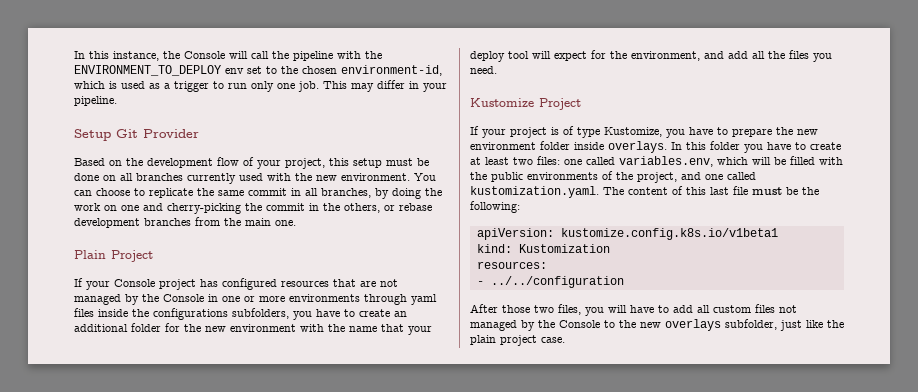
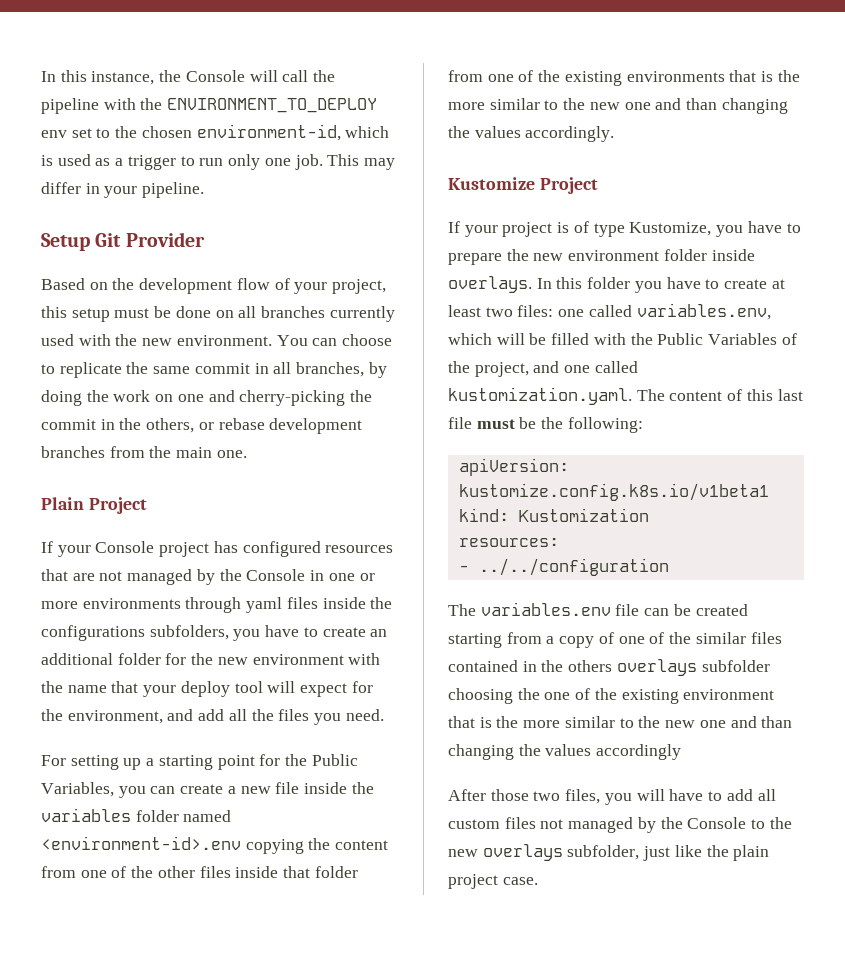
(497, 70) none -> [41,754,358,770] [41,782,374,798] [41,808,232,822] [41,836,389,854] [41,866,358,878] [448,70,800,86] [448,98,788,114] [448,126,615,142] // For setting up a starting point for the Public Variables, you can create a new file inside the variables folder named <environment-id>.env copying the content from one of the other files inside that folder from one of the existing environments that is the more similar to the new one and than changing the values accordingly.
[491,172,598,182] public environments -> [657,333,778,345] Public Variables
(624, 282) none -> [448,602,748,616] [448,632,782,648] [448,659,770,676] [448,688,775,704] [448,716,793,728] [448,744,682,760] // The variables.env file can be created starting from a copy of one of the similar files contained in the others overlays subfolder choosing the one of the existing environment that is the more similar to the new one and than changing the values accordingly

